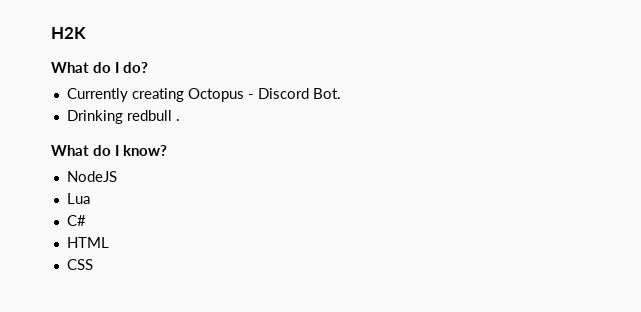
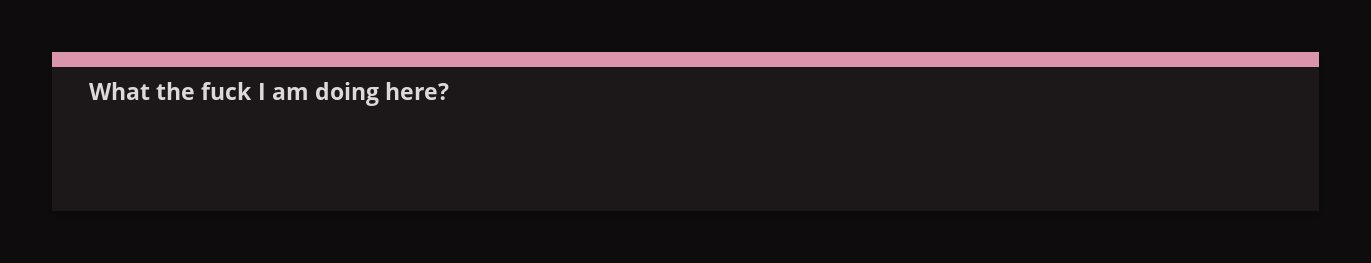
[51,27,86,39] [51,62,149,73] [66,88,341,102] [66,110,180,124] [51,145,168,156] [66,171,117,182] [66,193,90,204] [66,215,86,226] [66,237,109,248] [66,259,93,270] H2K // What do I do? // Currently creating Octopus - Discord Bot. // Drinking redbull . // What do I know? // NodeJS // Lua // C# // HTML // CSS -> [89,82,450,106] What the fuck I am doing here?

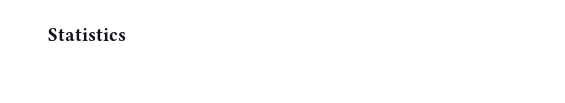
[89,82,450,106] What the fuck I am doing here? -> [48,28,126,41] Statistics

